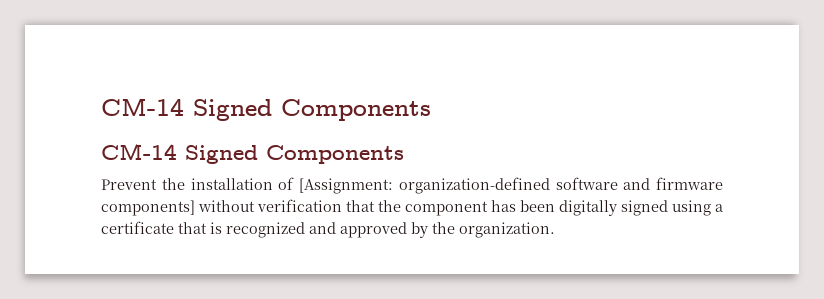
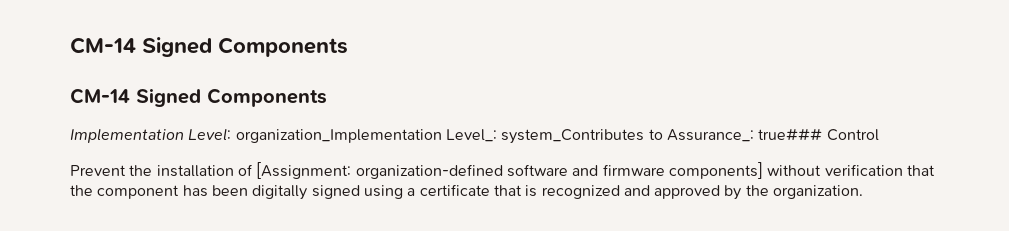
(404, 154) none -> [70,128,879,144] // Implementation Level: organization_Implementation Level_: system_Contributes to Assurance_: true### Control

